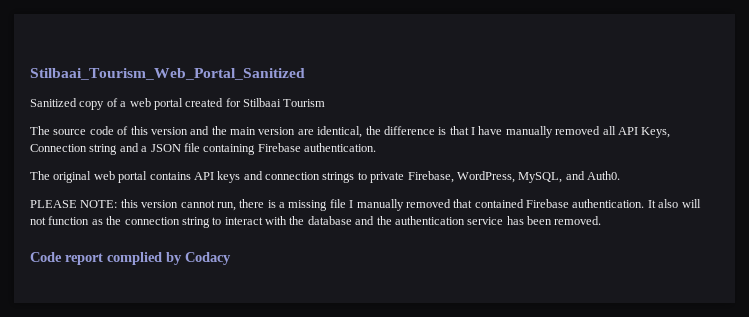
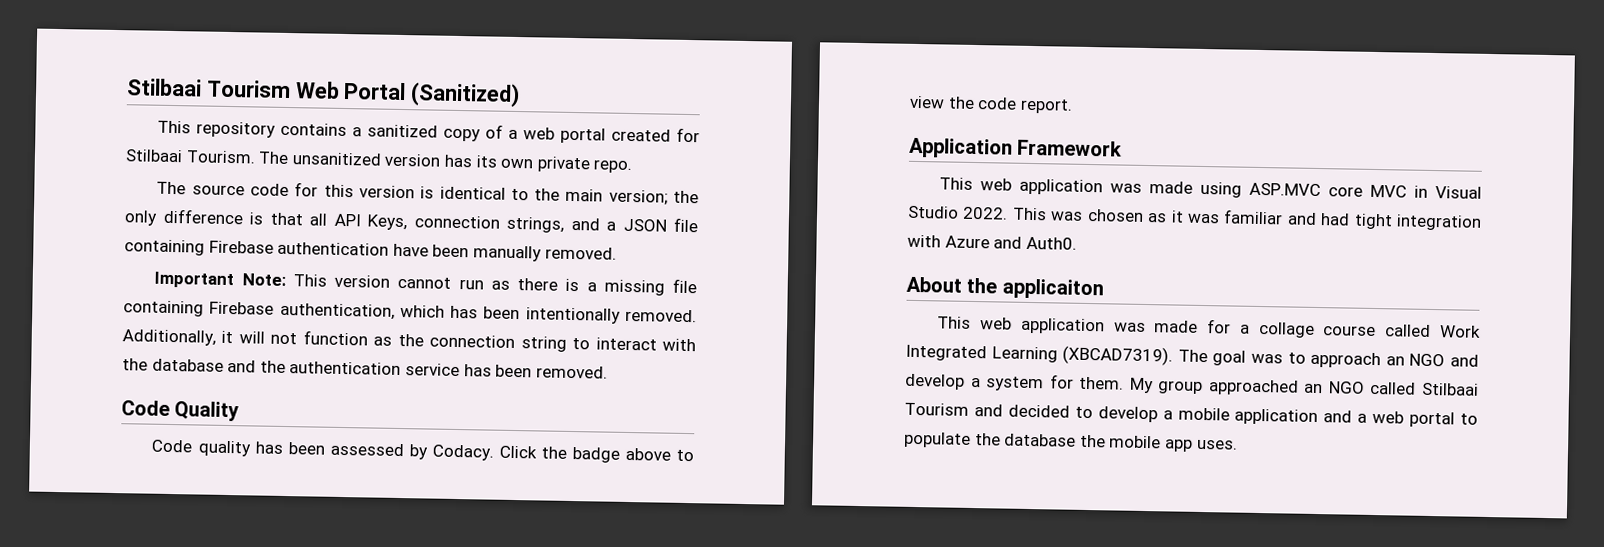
[30,68,305,80] [30,98,77,107] Stilbaai_Tourism_Web_Portal_Sanitized // Sanitized -> [127,78,521,108] [157,120,439,138] Stilbaai Tourism Web Portal (Sanitized) // This repository contains a sanitized
[283,99,326,107] Tourism -> [185,150,633,174] Tourism. The unsanitized version has its own private repo.
[117,126,601,138] of this version and the main version are identical, the difference is that I have manually removed -> [294,182,699,205] [124,208,303,226] for this version is identical to the main version; the only difference is that
[30,144,118,155] Connection string -> [413,215,564,233] connection strings,
[304,143,376,152] [30,171,620,183] [30,199,236,211] authentication. // The original web portal contains API keys and connection strings to private Firebase, WordPress, MySQL, and Auth0. // PLEASE NOTE: this version cannot run, -> [277,241,617,262] [154,271,510,290] authentication have been manually removed. // Important Note: This version cannot run as
[349,199,679,211] I manually removed that contained Firebase authentication. It also -> [123,300,697,324] [122,329,234,346] containing Firebase authentication, which has been intentionally removed. Additionally, it
[65,252,231,265] report complied by Codacy -> [174,401,240,422] [151,439,694,463] [909,95,1073,114] [909,137,1123,159] [939,177,1482,199] [907,205,1482,231] [907,234,1077,250] [906,276,1104,300] [937,316,1481,338] [905,344,1480,369] [905,373,1479,396] [904,402,1478,428] [903,431,1238,452] Quality // Code quality has been assessed by Codacy. Click the badge above to view the code report. // Application Framework // This web application was made using ASP.MVC core MVC in Visual Studio 2022. This was chosen as it was familiar and had tight integration with Azure and Auth0. // About the applicaiton // This web application was made for a collage course called Work Integrated Learning (XBCAD7319). The goal was to approach an NGO and develop a system for them. My group approached an NGO called Stilbaai Tourism and decided to develop a mobile application and a web portal to populate the database the mobile app uses.

